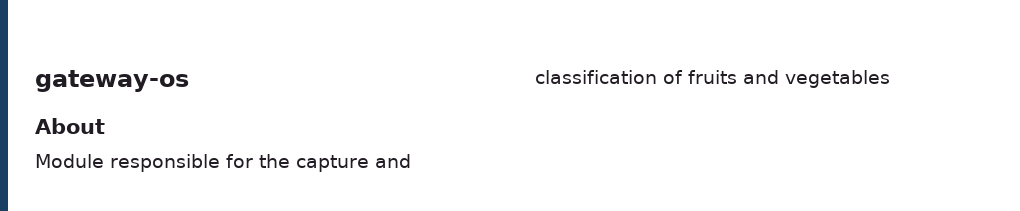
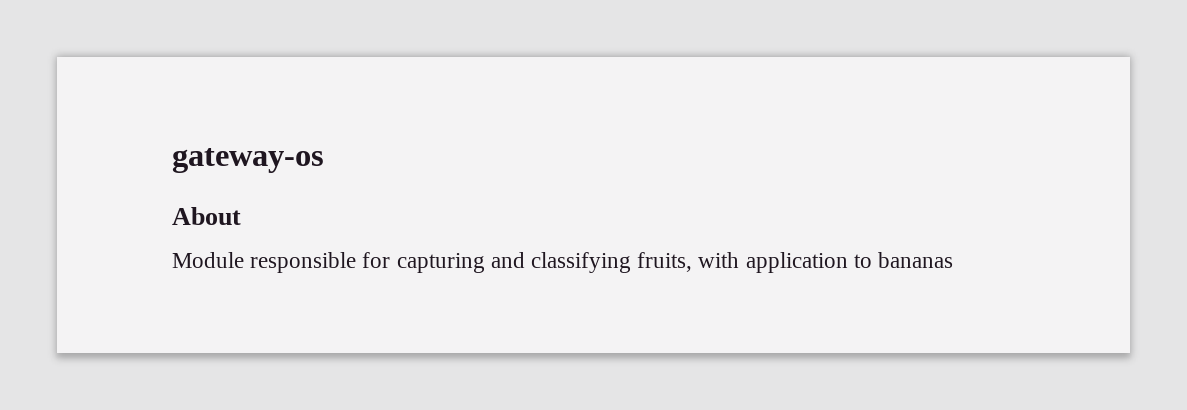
[259,154,411,172] [535,70,890,88] the capture and classification of fruits and vegetables -> [396,252,954,273] capturing and classifying fruits, with application to bananas

